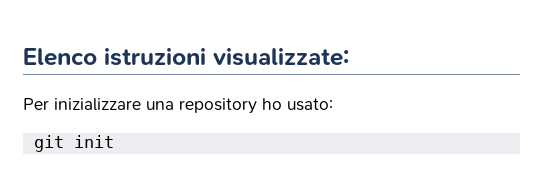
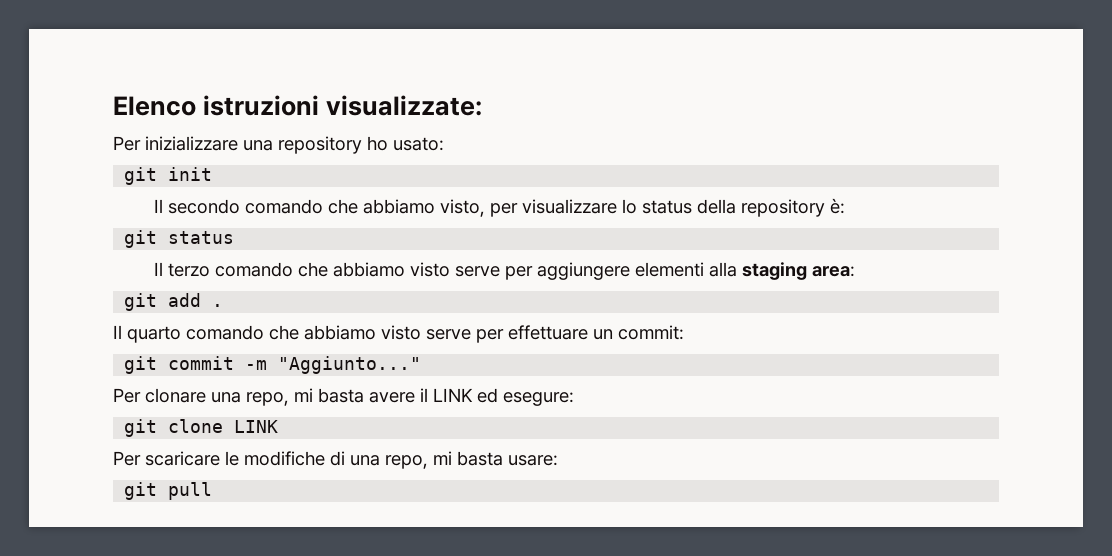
(114, 141) none -> [153,198,845,217] [124,230,235,248] [153,262,855,280] [124,293,224,311] [113,325,684,343] [124,356,422,374] [113,388,574,406] [124,419,279,437] [113,451,558,469] [124,482,213,500] // Il secondo comando che abbiamo visto, per visualizzare lo status della repository è: // git status // Il terzo comando che abbiamo visto serve per aggiungere elementi alla staging area: // git add . // Il quarto comando che abbiamo visto serve per effettuare un commit: // git commit -m "Aggiunto..." // Per clonare una repo, mi basta avere il LINK ed esegure: // git clone LINK // Per scaricare le modifiche di una repo, mi basta usare: // git pull

